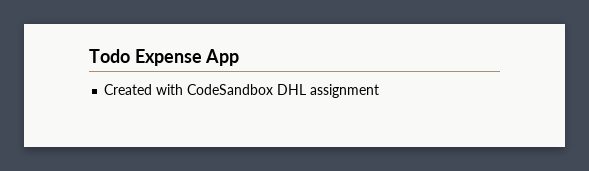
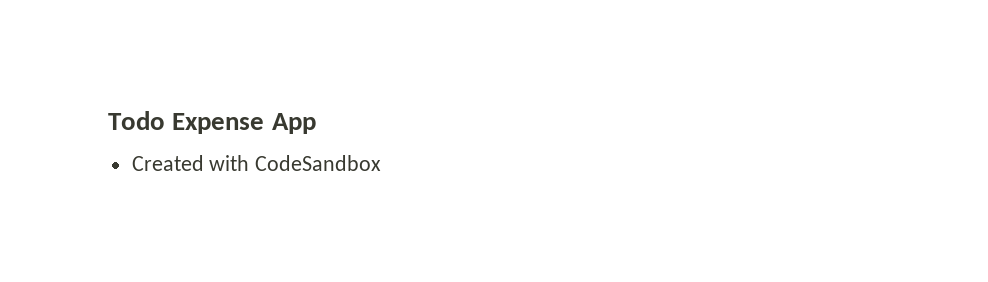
[277,84,380,98] DHL assignment -> (382, 163) none

